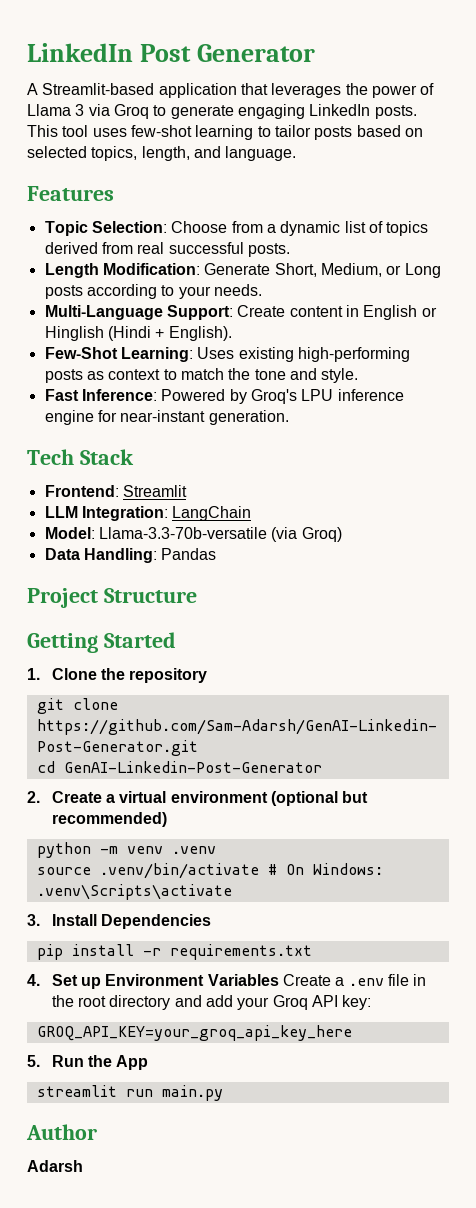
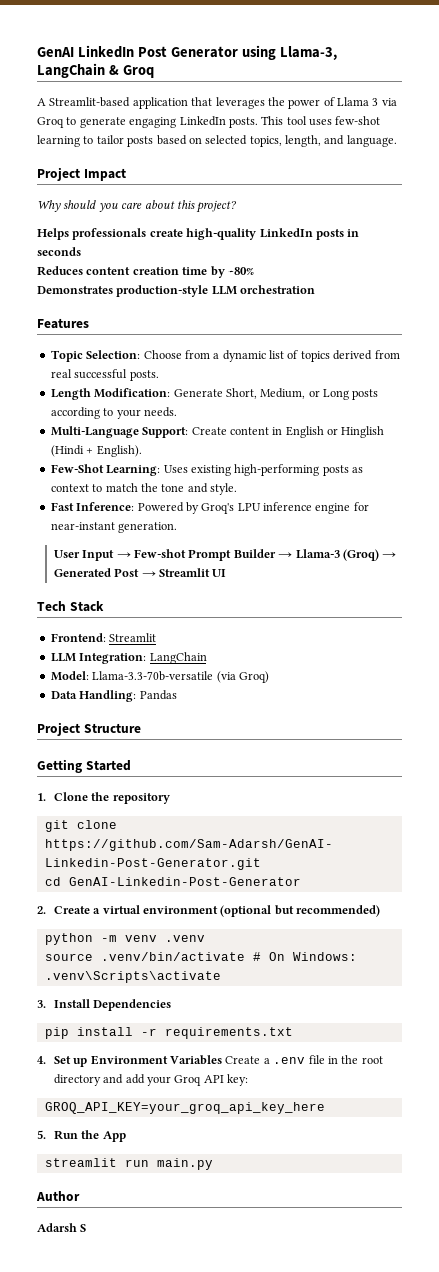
(27, 52) none -> [37,47,74,57] GenAI
(315, 53) none -> [241,45,337,60] [37,63,154,78] using Llama-3, LangChain & Groq
(297, 153) none -> [37,167,126,181] [37,200,238,213] [37,228,360,240] [37,247,81,256] [37,266,254,278] [37,285,316,297] // Project Impact // Why should you care about this project? // Helps professionals create high-quality LinkedIn posts in seconds // Reduces content creation time by ~80% // Demonstrates production-style LLM orchestration
(289, 417) none -> [53,549,397,561] [53,568,227,577] // User Input → Few-shot Prompt Builder → Llama-3 (Groq) → Generated Post → Streamlit UI
(83, 1166) none -> [80,1224,87,1232] S

